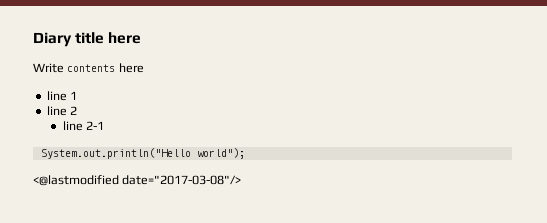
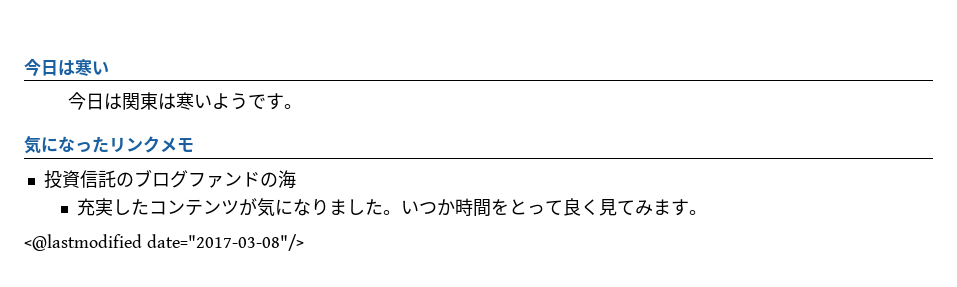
[33,32,142,47] [33,63,144,73] [46,91,78,101] [46,106,78,116] [62,121,104,131] [40,148,245,159] Diary title here // Write contents here // line 1 // line 2 // line 2-1 // System.out.println("Hello world"); -> [24,58,109,76] [68,92,303,110] [24,136,194,154] [43,169,296,189] [77,198,708,217] 今日は寒い // 今日は関東は寒いようです。 // 気になったリンクメモ // 投資信託のブログファンドの海 // 充実したコンテンツが気になりました。いつか時間をとって良く見てみます。

